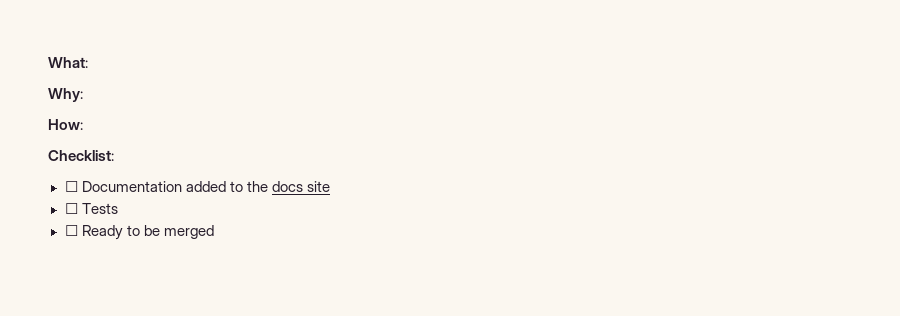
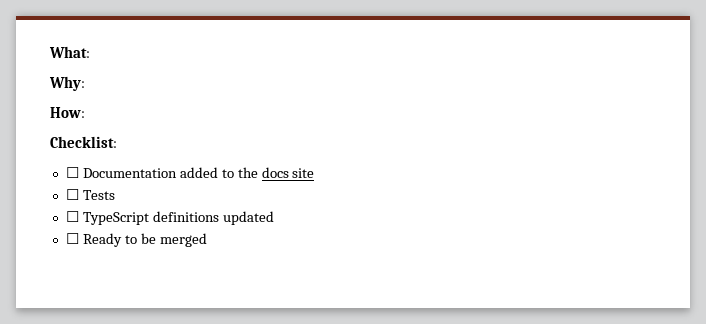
(118, 208) none -> [65,211,274,225] // ☐ TypeScript definitions updated

